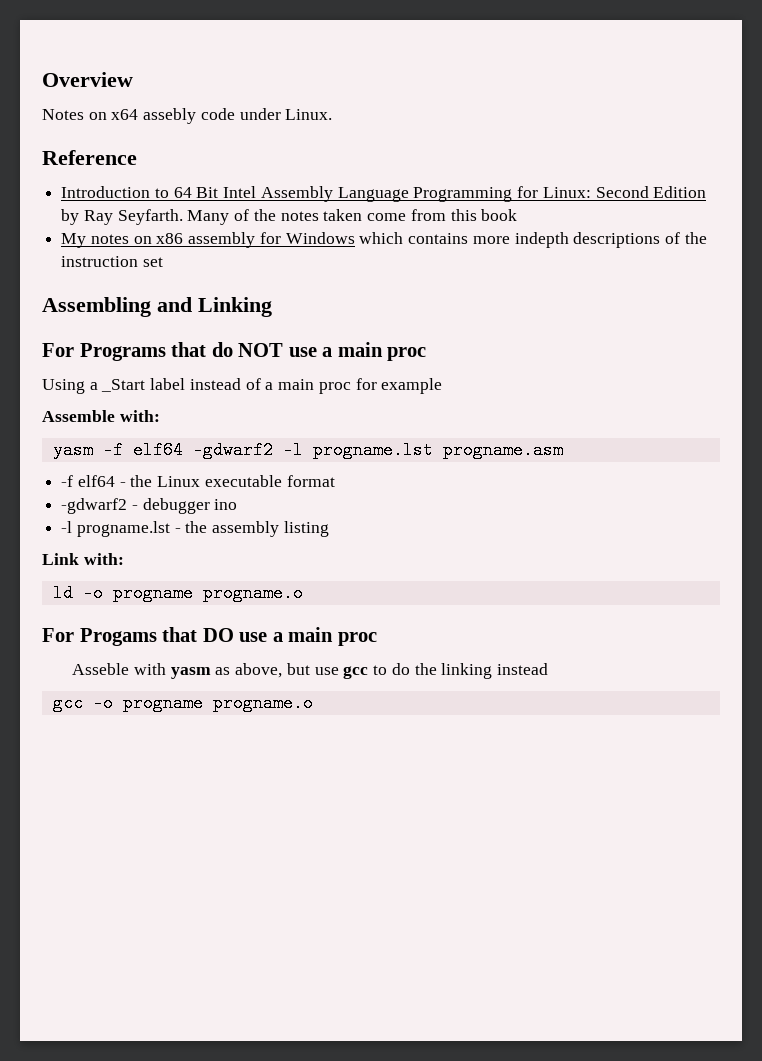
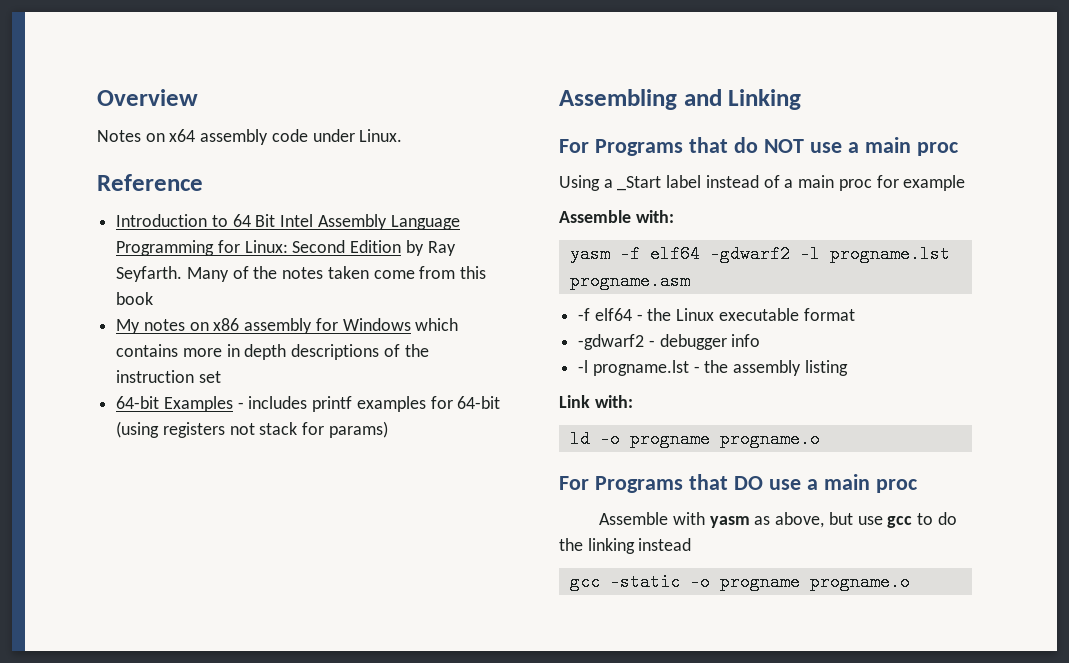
[143,108,197,124] assebly -> [200,129,269,145] assembly
[514,232,569,248] indepth -> [226,344,287,360] in depth
(163, 262) none -> [116,396,501,412] [116,421,388,438] // 64-bit Examples - includes printf examples for 64-bit (using registers not stack for params)
[214,499,238,510] ino -> [731,334,761,347] info
[79,628,157,646] Progams -> [594,476,683,493] Programs
[72,663,130,675] Asseble -> [599,512,669,525] Assemble
(83, 703) none -> [609,573,680,591] -static

